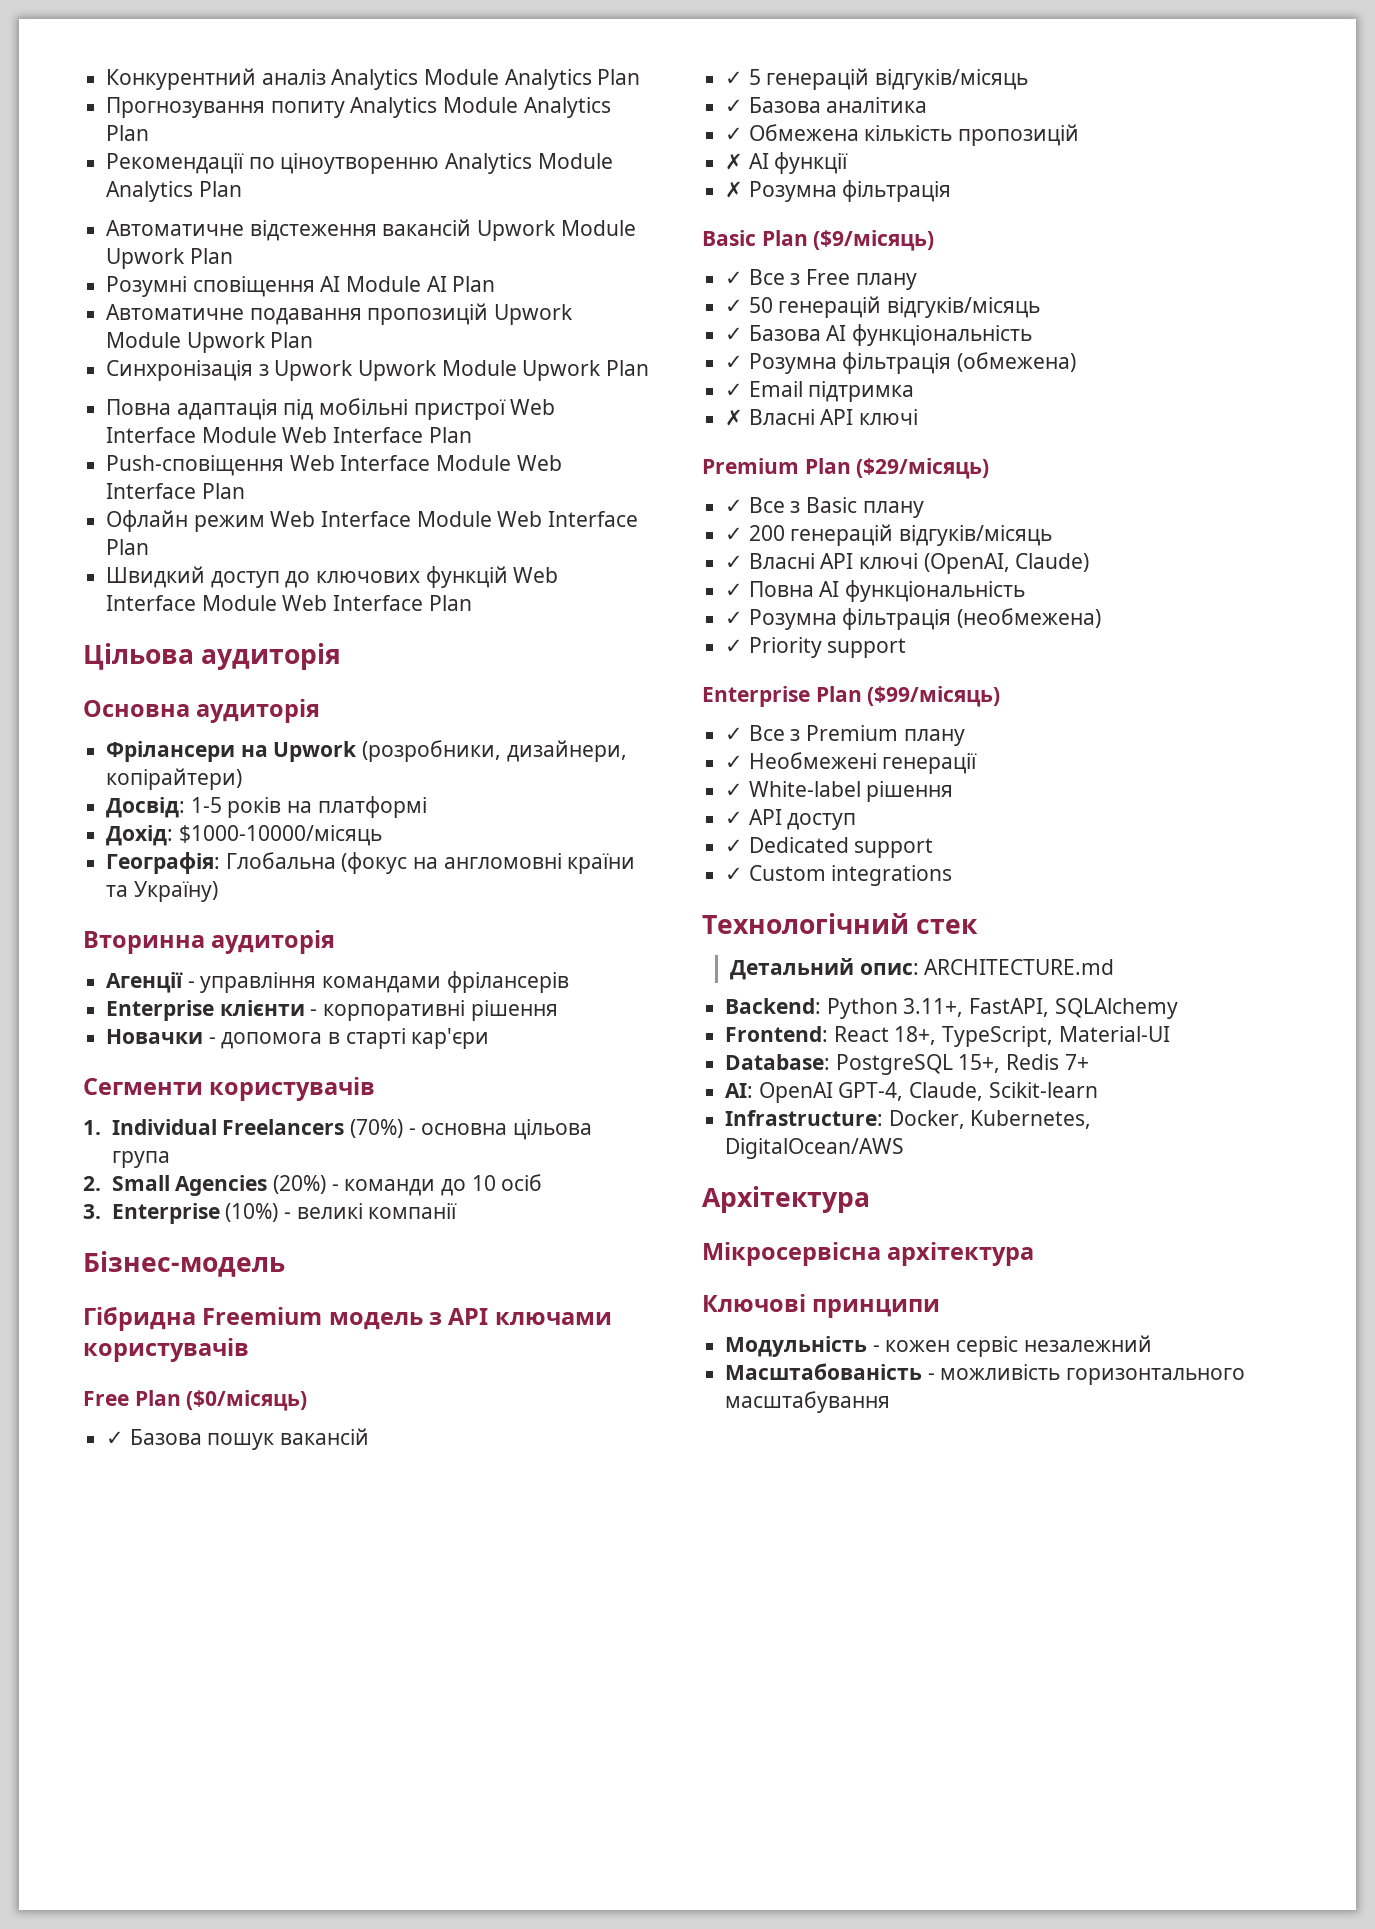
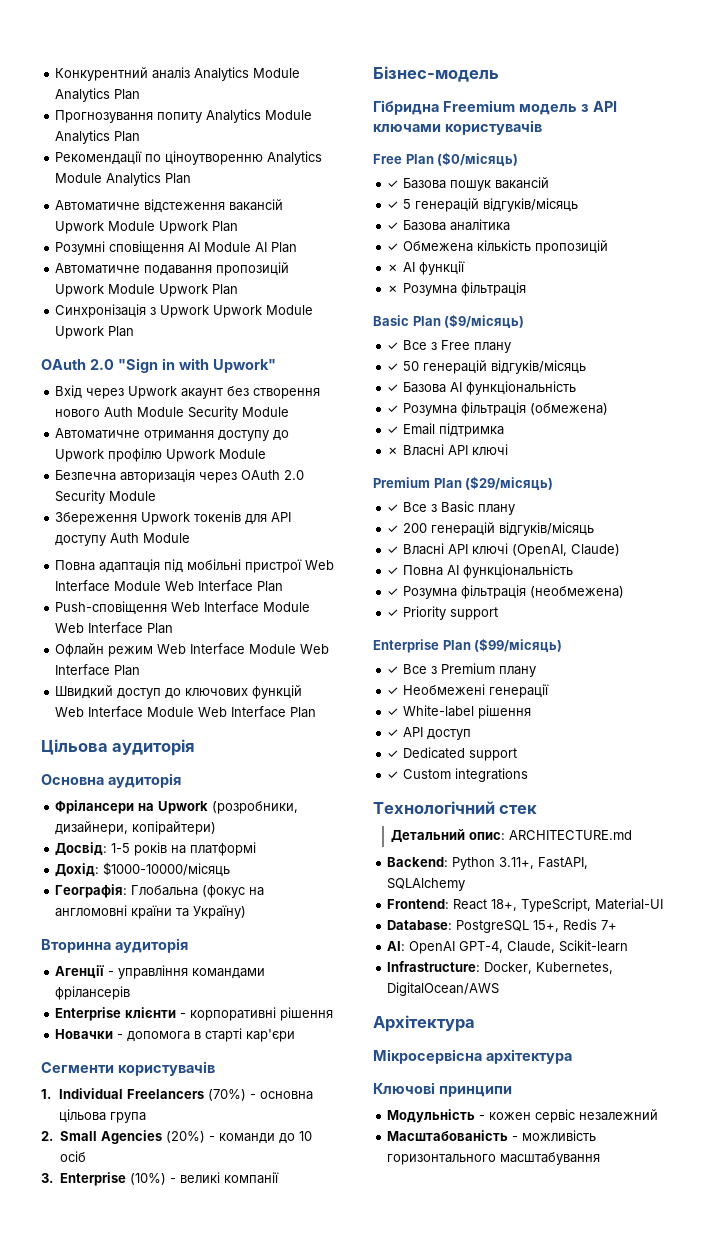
(650, 368) none -> [41,358,276,373] [55,385,321,399] [55,406,290,420] [55,428,290,441] [55,448,267,462] [55,469,305,483] [55,490,157,504] [55,511,292,525] [55,533,191,546] // OAuth 2.0 "Sign in with Upwork" // Вхід через Upwork акаунт без створення нового Auth Module Security Module // Автоматичне отримання доступу до Upwork профілю Upwork Module // Безпечна авторизація через OAuth 2.0 Security Module // Збереження Upwork токенів для API доступу Auth Module

